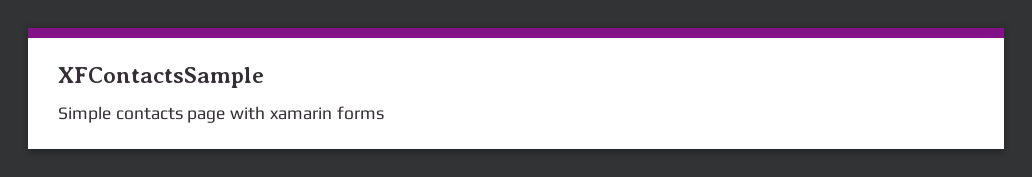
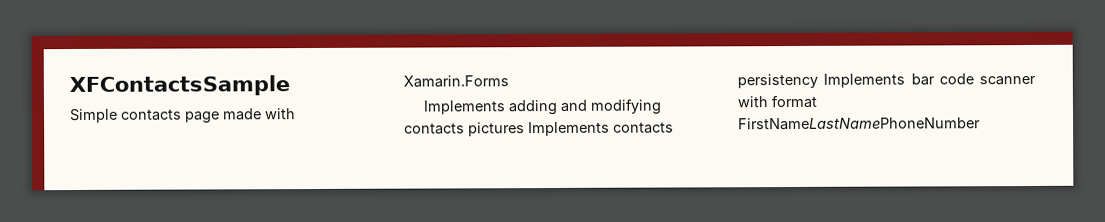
[230,106,384,120] with xamarin forms -> [222,108,296,121] [403,75,509,88] [422,98,662,116] [404,121,674,137] [737,73,1036,89] [737,94,817,109] [738,117,981,131] made with Xamarin.Forms // Implements adding and modifying contacts pictures Implements contacts persistency Implements bar code scanner with format FirstNameLastNamePhoneNumber

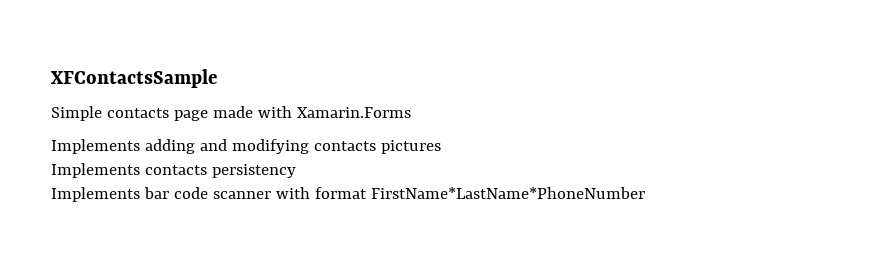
(525, 129) none -> (441, 147) //
(818, 81) none -> (296, 171) //
[738,117,981,131] FirstNameLastNamePhoneNumber -> [370,187,645,199] FirstName*LastName*PhoneNumber

